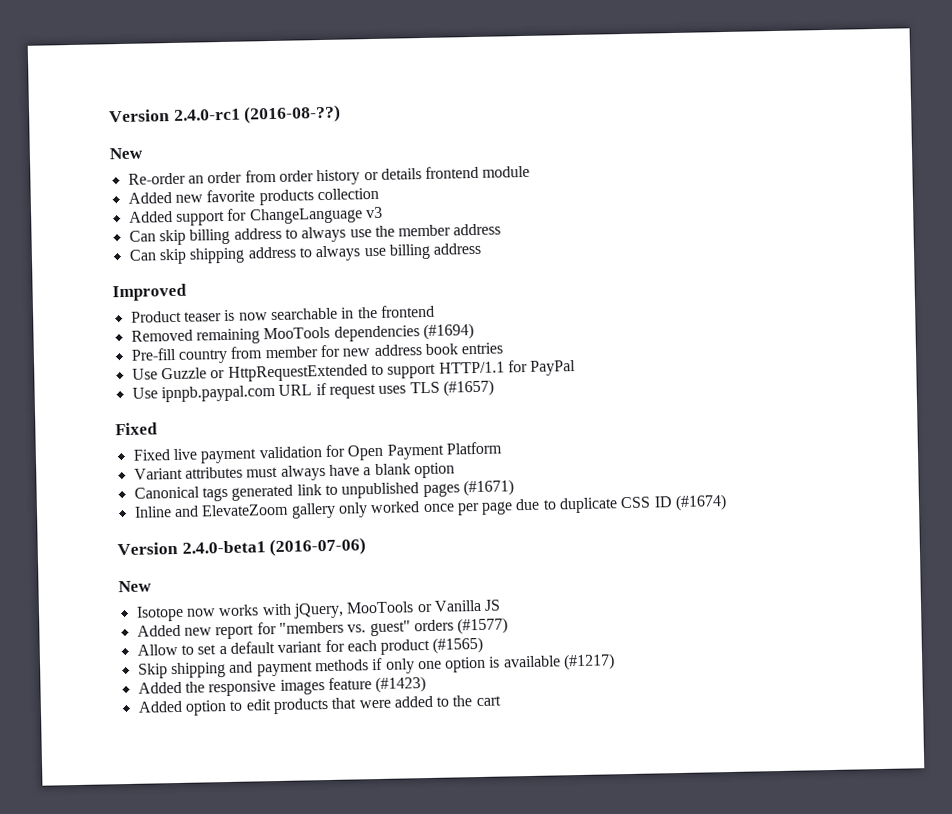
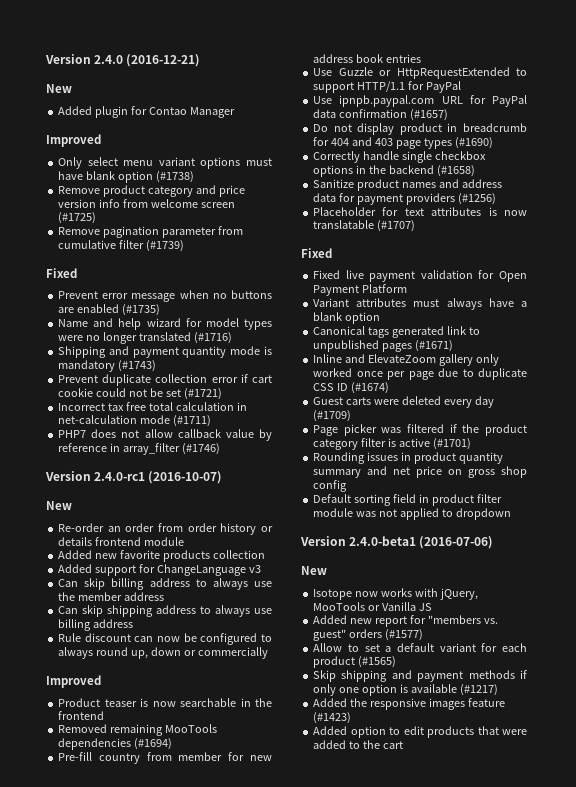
[109,104,342,124] Version 2.4.0-rc1 (2016-08-??) -> [45,54,201,67] [46,84,72,93] [58,106,235,118] [46,134,101,147] [58,157,272,169] [58,171,195,183] [58,185,245,197] [58,199,235,208] [58,212,97,224] [58,226,244,238] [58,240,185,252] [46,268,77,278] [58,290,272,302] [58,304,161,316] [58,318,272,330] [58,332,232,344] [58,346,272,358] [58,360,157,372] [58,374,272,386] [58,388,222,400] [58,402,247,411] [58,415,212,427] [58,429,272,441] [58,443,221,455] [45,471,223,484] Version 2.4.0 (2016-12-21) // New // Added plugin for Contao Manager // Improved // Only select menu variant options must have blank option (#1738) // Remove product category and price version info from welcome screen (#1725) // Remove pagination parameter from cumulative filter (#1739) // Fixed // Prevent error message when no buttons are enabled (#1735) // Name and help wizard for model types were no longer translated (#1716) // Shipping and payment quantity mode is mandatory (#1743) // Prevent duplicate collection error if cart cookie could not be set (#1721) // Incorrect tax free total calculation in net-calculation mode (#1711) // PHP7 does not allow callback value by reference in array_filter (#1746) // Version 2.4.0-rc1 (2016-10-07)
(482, 248) none -> [58,633,272,645] [58,647,268,659] // Rule discount can now be configured to always round up, down or commercially
[315,379,494,399] if request uses TLS (#1657) -> [469,95,527,107] [313,109,449,121] [313,123,527,135] [313,137,493,149] [313,151,487,163] [313,165,475,177] [313,179,502,191] [313,193,496,205] [313,207,527,216] [313,220,416,232] for PayPal data confirmation (#1657) // Do not display product in breadcrumb for 404 and 403 page types (#1690) // Correctly handle single checkbox options in the backend (#1658) // Sanitize product names and address data for payment providers (#1256) // Placeholder for text attributes is now translatable (#1707)
(728, 503) none -> [313,396,494,408] [313,410,352,422] [313,424,527,436] [313,438,471,450] [313,452,503,464] [313,466,527,478] [313,480,348,492] [313,494,502,506] [313,508,511,520] // Guest carts were deleted every day (#1709) // Page picker was filtered if the product category filter is active (#1701) // Rounding issues in product quantity summary and net price on gross shop config // Default sorting field in product filter module was not applied to dropdown

